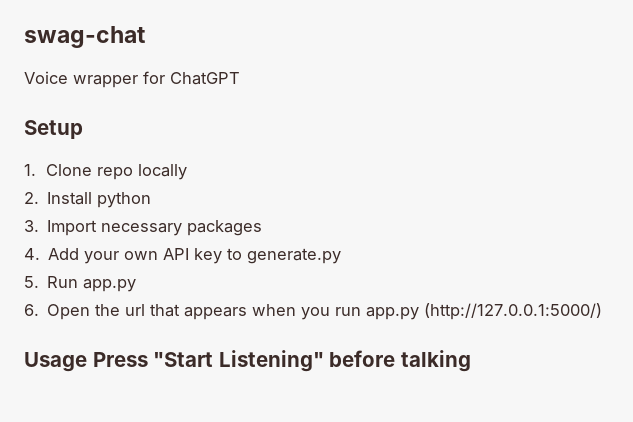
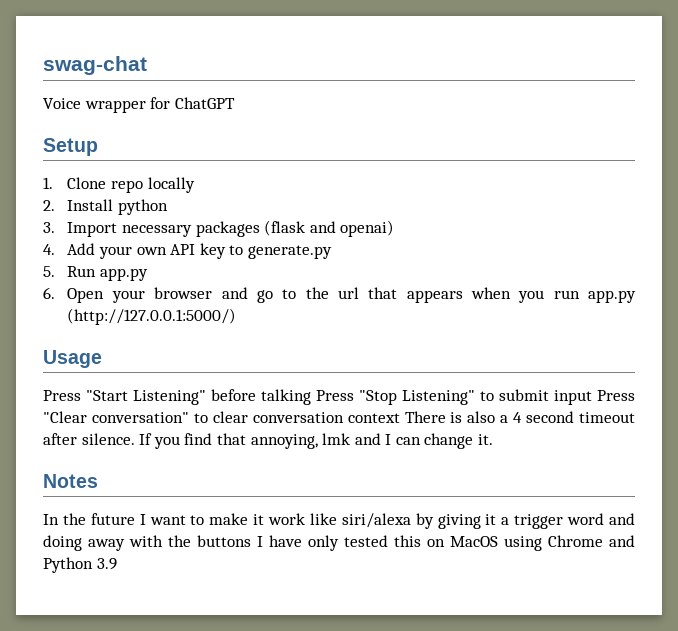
(263, 228) none -> [264,220,395,237] (flask and openai)
(91, 312) none -> [111,287,297,303] your browser and go to
(87, 362) none -> (102, 359) //
(471, 361) none -> [316,389,635,405] [43,411,636,423] [43,433,494,449] [43,474,98,488] [43,513,635,529] [43,535,635,551] [43,557,117,573] Press "Stop Listening" to submit input Press "Clear conversation" to clear conversation context There is also a 4 second timeout after silence. If you find that annoying, lmk and I can change it. // Notes // In the future I want to make it work like siri/alexa by giving it a trigger word and doing away with the buttons I have only tested this on MacOS using Chrome and Python 3.9

